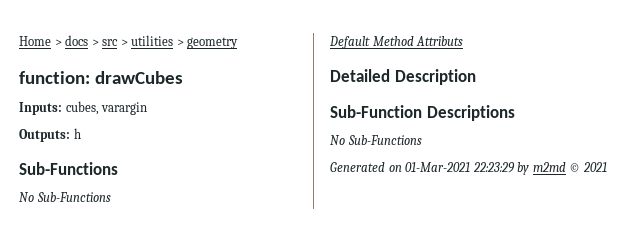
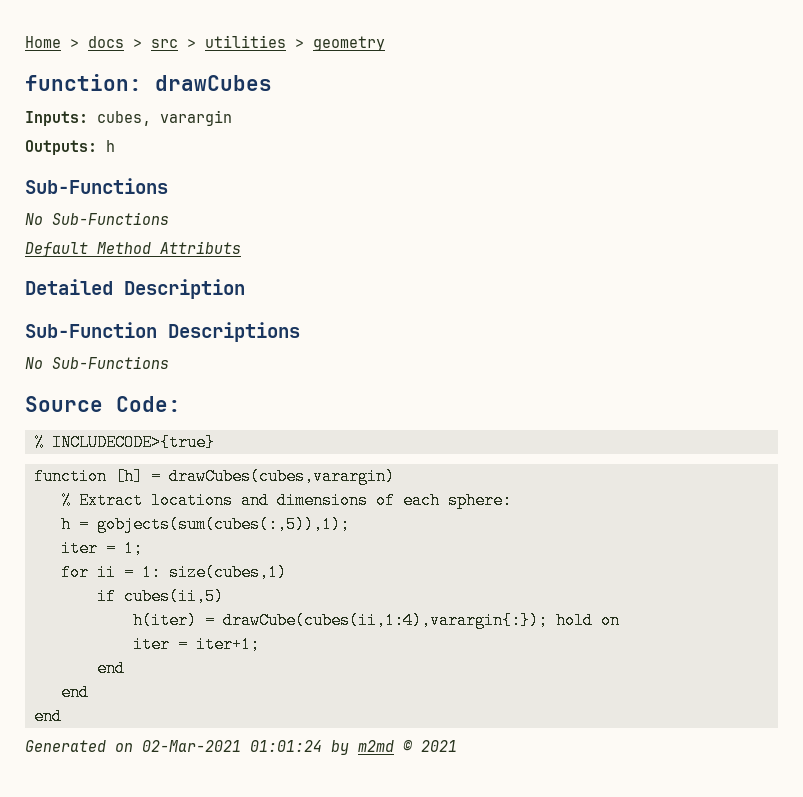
(422, 140) none -> [25,396,181,412] [34,434,215,451] [34,468,395,485] [61,492,512,509] [61,516,350,533] [61,540,143,557] [61,564,287,581] [97,588,224,605] [133,612,620,629] [133,636,260,653] [97,660,125,677] [61,684,89,701] [34,708,62,725] // Source Code: // % INCLUDECODE>{true} // function [h] = drawCubes(cubes,varargin) // % Extract locations and dimensions of each sphere: // h = gobjects(sum(cubes(:,5)),1); // iter = 1; // for ii = 1: size(cubes,1) // if cubes(ii,5) // h(iter) = drawCube(cubes(ii,1:4),varargin{:}); hold on // iter = iter+1; // end // end // end
[405,162,515,173] 01-Mar-2021 22:23:29 -> [142,740,322,752] 02-Mar-2021 01:01:24

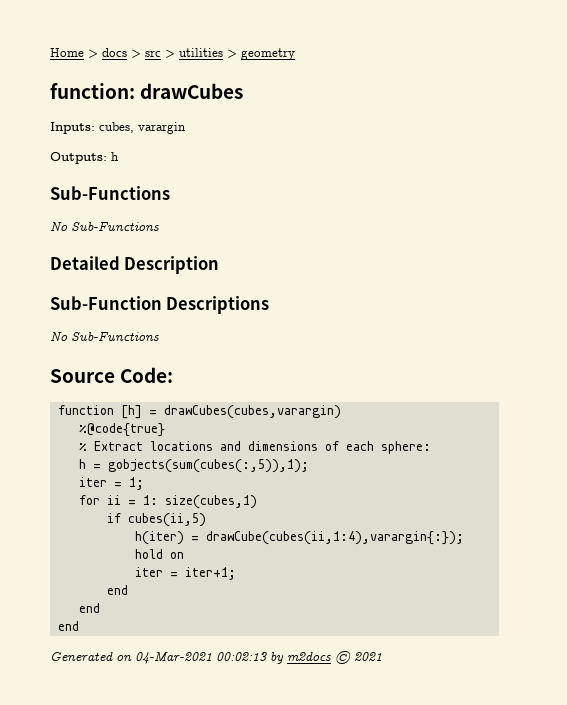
[25,241,241,257] // Default Method Attributs -> (159, 226) none
[34,434,215,451] // % INCLUDECODE>{true} -> (174, 375) none
(395, 476) none -> [78,423,165,437] // %@code{true}
[142,740,394,755] 02-Mar-2021 01:01:24 by m2md -> [135,651,331,664] 04-Mar-2021 00:02:13 by m2docs

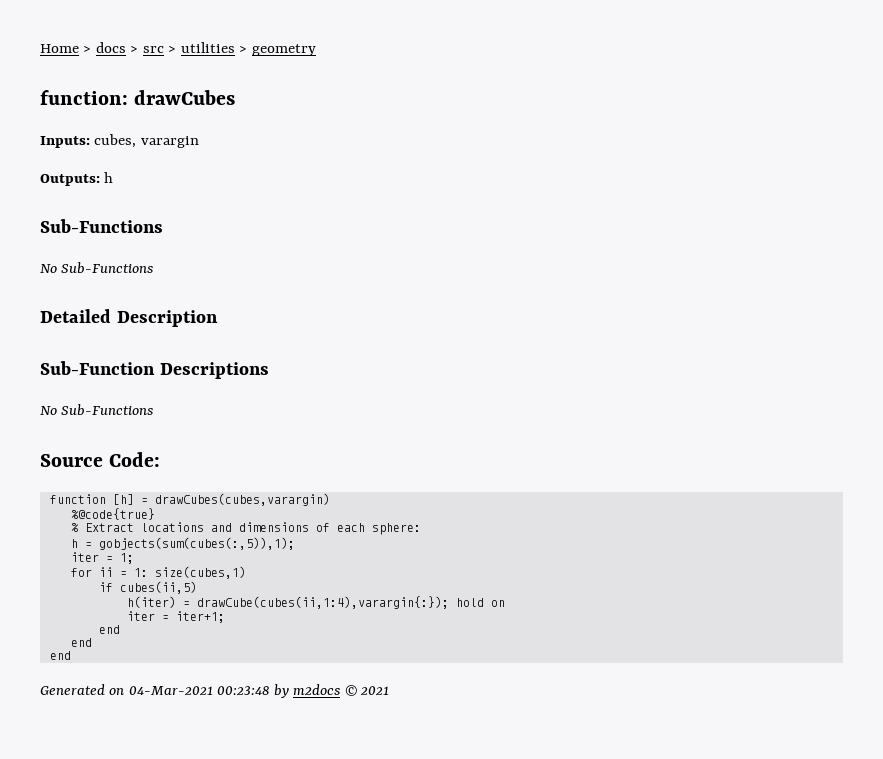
[216,652,267,661] 00:02:13 -> [217,686,270,696] 00:23:48

